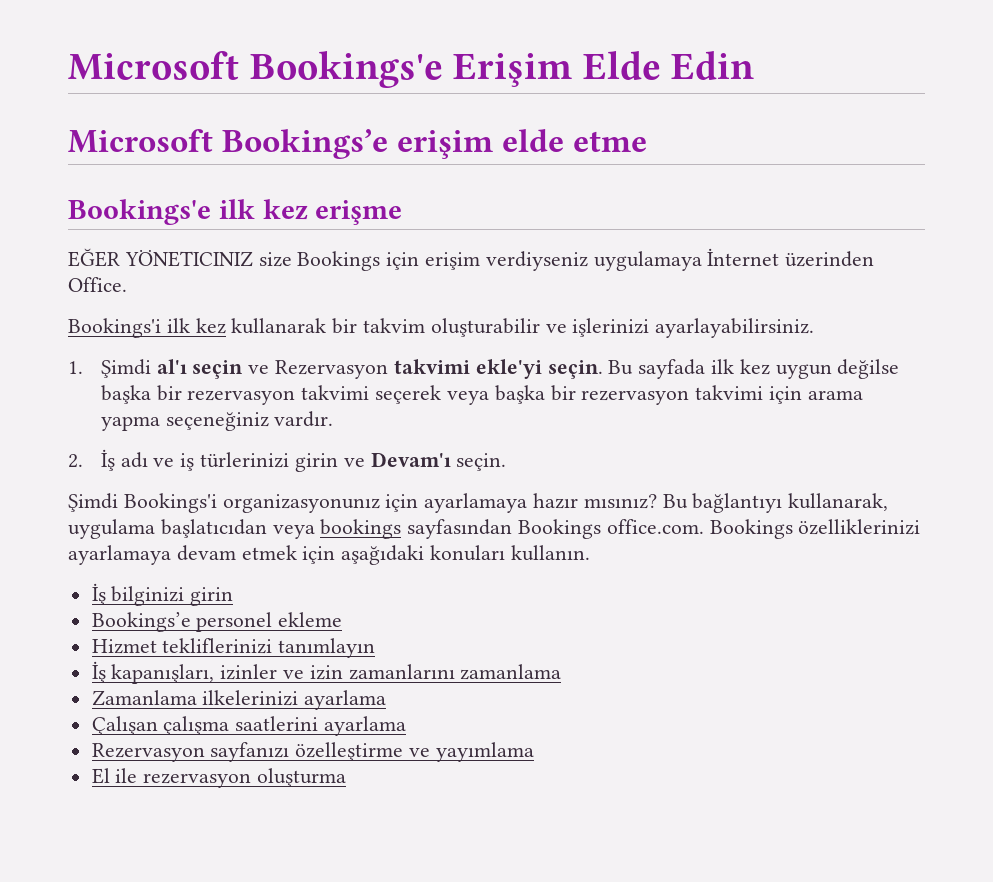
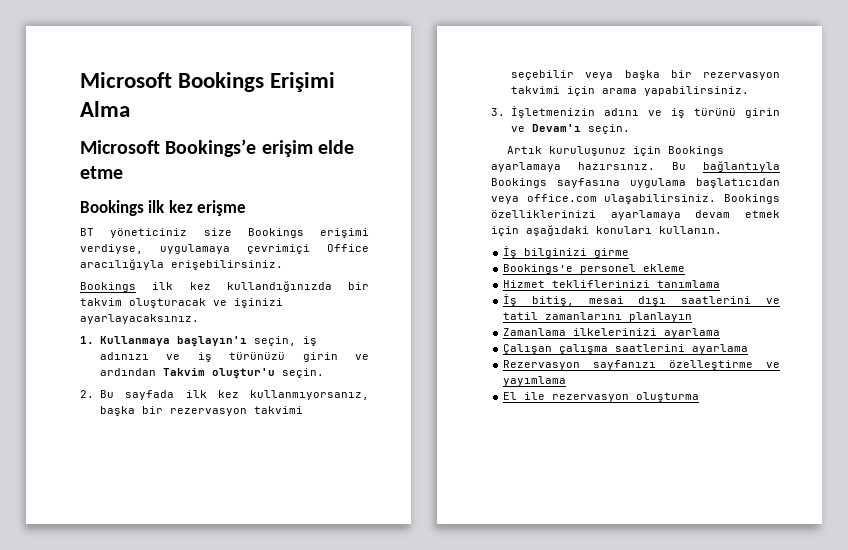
[68,51,755,88] Microsoft Bookings'e Erişim Elde Edin -> [80,72,336,92] [80,101,130,117] Microsoft Bookings Erişimi Alma
[68,199,211,225] Bookings'e -> [80,200,144,216] Bookings
[68,248,875,271] [68,277,127,292] [68,318,327,338] EĞER YÖNETICINIZ size Bookings için erişim verdiyseniz uygulamaya İnternet üzerinden Office. // Bookings'i ilk kez kullanarak -> [80,228,369,238] [80,244,369,254] [80,259,283,270] [80,281,332,292] BT yöneticiniz size Bookings erişimi verdiyse, uygulamaya çevrimiçi Office aracılığıyla erişebilirsiniz. // Bookings ilk kez kullandığınızda
[430,318,815,338] [68,359,603,379] oluşturabilir ve işlerinizi ayarlayabilirsiniz. // 1. Şimdi al'ı seçin ve Rezervasyon takvimi ekle'yi seçin. -> [129,298,283,308] [80,314,199,324] [80,336,317,347] [99,352,369,362] [99,368,324,379] [80,390,94,398] oluşturacak ve işinizi ayarlayacaksınız. // 1. Kullanmaya başlayın'ı seçin, iş adınızı ve iş türünüzü girin ve ardından Takvim oluştur'u seçin. // 2.
[775,359,900,379] [100,385,442,405] uygun değilse başka bir rezervasyon takvimi seçerek -> [250,390,369,400] [99,406,303,416] [510,70,574,80] kullanmıyorsanız, başka bir rezervasyon takvimi seçebilir
[100,411,334,431] [68,449,290,471] yapma seçeneğiniz vardır. // 2. İş adı ve iş türlerinizi -> [643,86,749,96] [491,106,736,118] yapabilirsiniz. // 3. İşletmenizin adını ve iş türünü
[68,493,889,513] [68,519,704,539] Şimdi Bookings'i organizasyonunız için ayarlamaya hazır mısınız? Bu bağlantıyı kullanarak, uygulama başlatıcıdan veya bookings sayfasından Bookings office.com. -> [507,146,725,156] [491,161,780,172] [491,178,780,188] [491,194,717,204] Artık kuruluşunuz için Bookings ayarlamaya hazırsınız. Bu bağlantıyla Bookings sayfasına uygulama başlatıcıdan veya office.com ulaşabilirsiniz.
[190,587,234,606] girin -> [594,248,630,258] girme
[278,638,376,658] [91,661,562,684] tanımlayın // İş kapanışları, izinler ve izin zamanlarını zamanlama -> [657,280,721,288] [503,294,780,306] [503,312,693,322] tanımlama // İş bitiş, mesai dışı saatlerini ve tatil zamanlarını planlayın

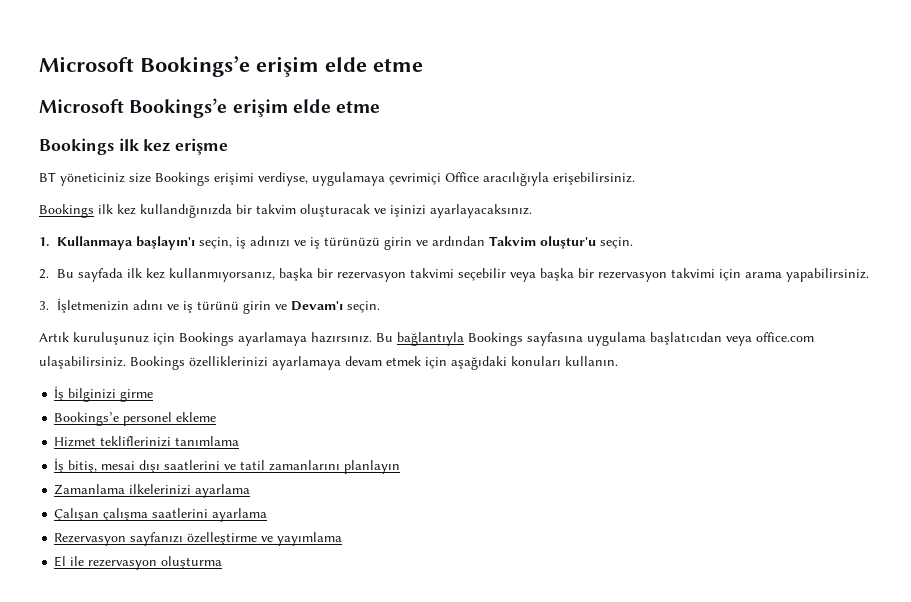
[80,72,336,92] [80,101,130,117] Microsoft Bookings Erişimi Alma -> [39,56,423,77] Microsoft Bookings’e erişim elde etme

